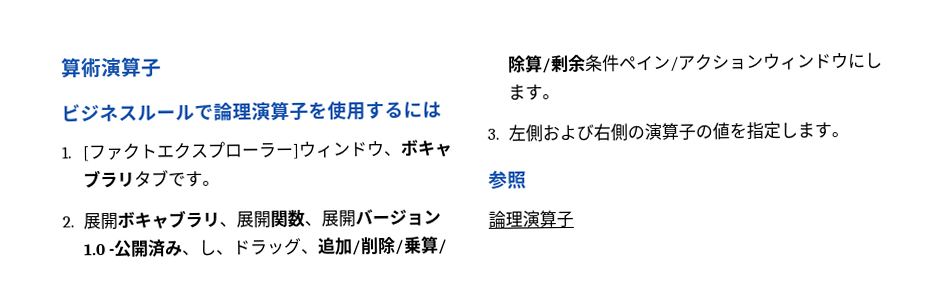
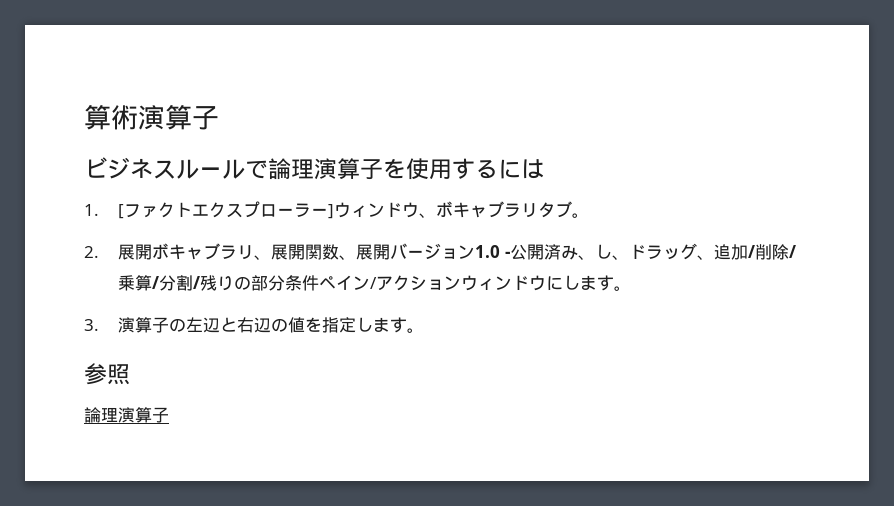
[167,170,203,188] です -> (572, 209) none
[506,54,586,74] 除算/剰余 -> [158,275,285,291] 分割/残りの部分
[507,122,696,142] 左側および右側の演算子 -> [117,317,271,333] 演算子の左辺と右辺

